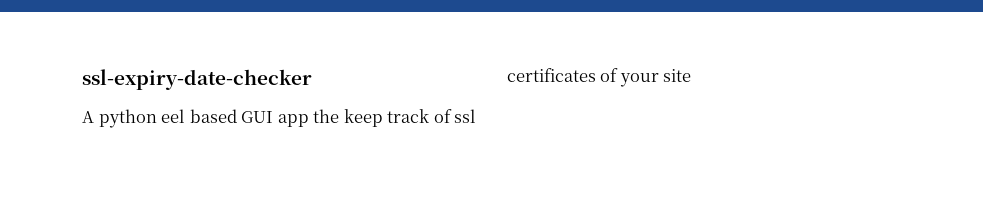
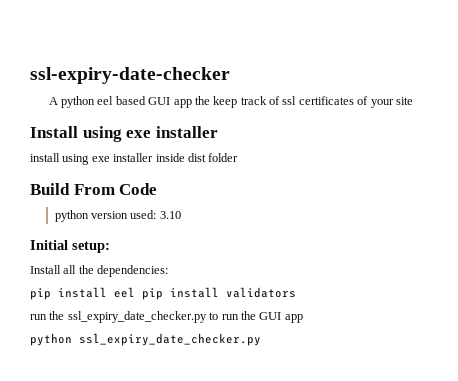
(692, 75) none -> [30,126,218,142] [30,153,239,165] [30,183,158,195] [54,210,181,222] [30,240,110,253] [30,265,169,277] [30,287,296,300] [30,311,303,323] [30,333,261,346] // Install using exe installer // install using exe installer inside dist folder // Build From Code // python version used: 3.10 // Initial setup: // Install all the dependencies: // pip install eel pip install validators // run the ssl_expiry_date_checker.py to run the GUI app // python ssl_expiry_date_checker.py

